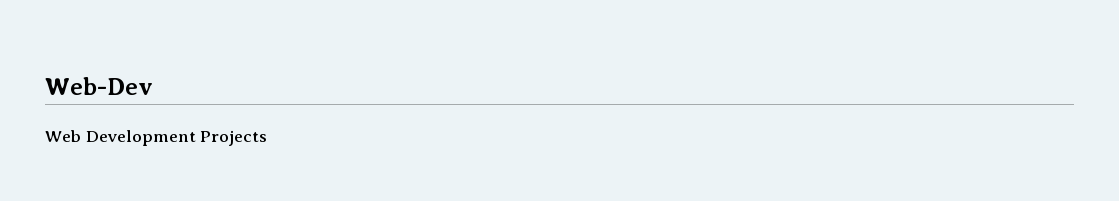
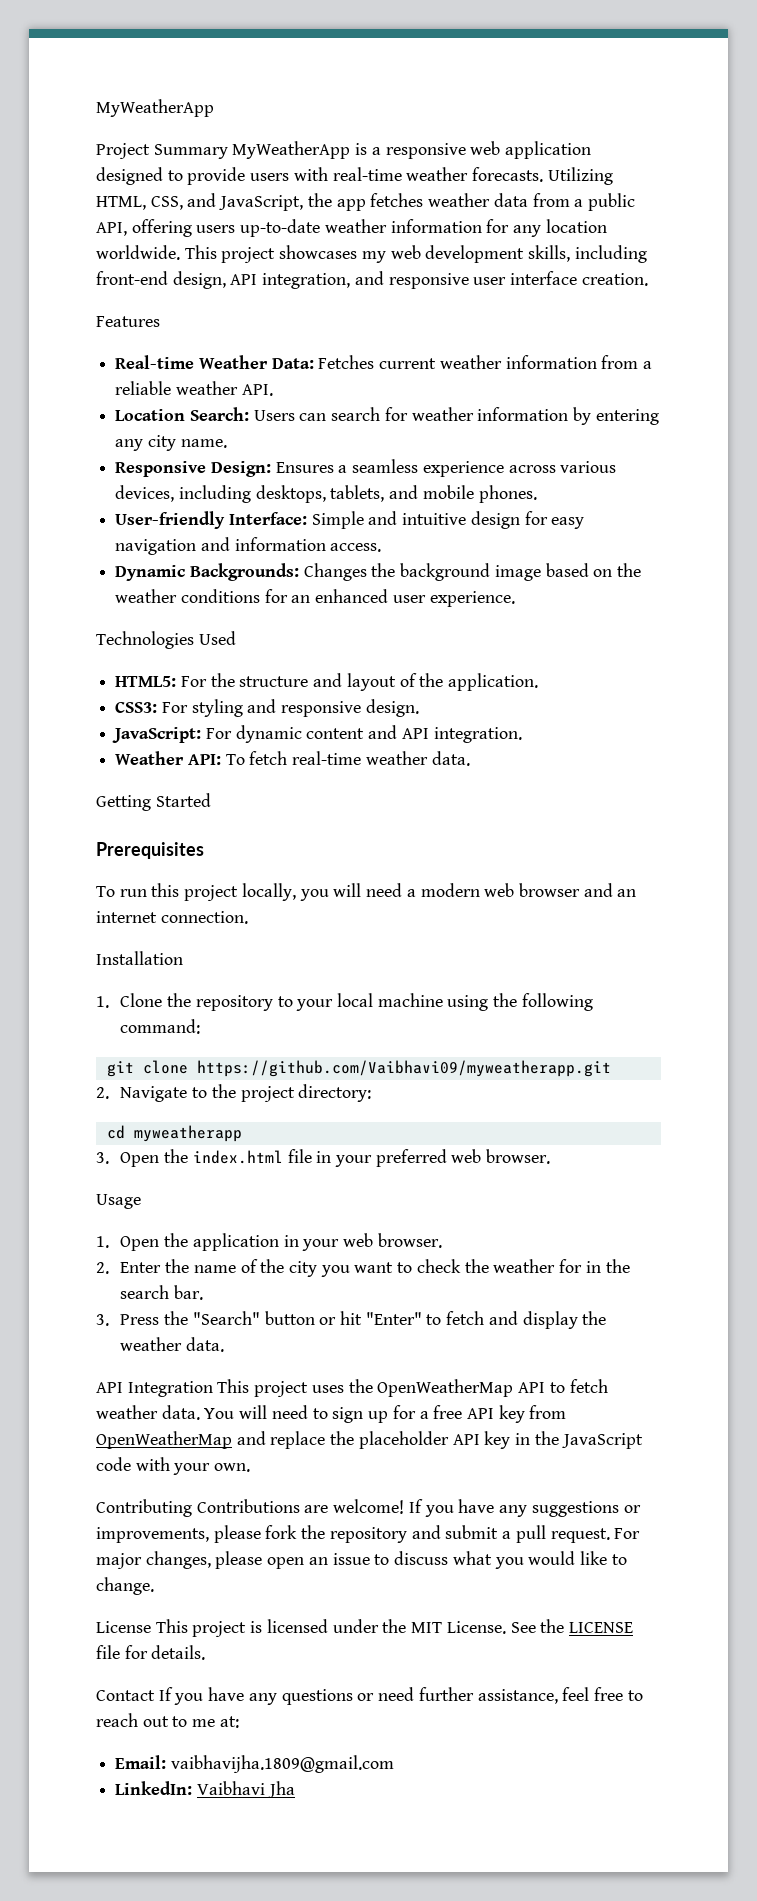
[45,77,153,95] [45,130,268,146] Web-Dev // Web Development Projects -> [96,99,214,117] [96,141,592,159] [96,167,613,185] [96,193,635,211] [96,219,607,237] [96,245,647,263] [96,271,648,289] [96,316,160,327] [115,355,653,369] [115,381,273,396] [115,407,659,425] [115,435,227,451] [115,459,617,477] [115,485,537,503] [115,511,585,529] [115,537,382,555] [115,563,642,581] [115,589,515,607] [96,631,236,649] [115,673,539,691] [115,699,419,717] [112,725,522,743] [115,751,470,766] [96,793,211,811] [96,842,204,859] [96,883,637,901] [96,911,248,924] [96,951,183,965] [96,993,593,1011] [120,1019,201,1034] [106,1060,611,1077] [96,1084,372,1102] [106,1125,242,1142] [96,1149,551,1167] [96,1194,141,1209] [96,1233,442,1251] [96,1259,630,1277] [120,1285,204,1300] [96,1311,607,1329] [120,1337,225,1352] [96,1379,608,1397] [96,1405,567,1423] [96,1431,643,1449] [96,1457,251,1475] [96,1499,641,1517] [96,1525,641,1543] [96,1551,627,1569] [96,1577,154,1595] [96,1619,633,1637] [96,1645,206,1660] [96,1687,643,1705] [96,1713,239,1728] [115,1755,394,1773] [115,1781,295,1798] MyWeatherApp // Project Summary MyWeatherApp is a responsive web application designed to provide users with real-time weather forecasts. Utilizing HTML, CSS, and JavaScript, the app fetches weather data from a public API, offering users up-to-date weather information for any location worldwide. This project showcases my web development skills, including front-end design, API integration, and responsive user interface creation. // Features // Real-time Weather Data: Fetches current weather information from a reliable weather API. // Location Search: Users can search for weather information by entering any city name. // Responsive Design: Ensures a seamless experience across various devices, including desktops, tablets, and mobile phones. // User-friendly Interface: Simple and intuitive design for easy navigation and information access. // Dynamic Backgrounds: Changes the background image based on the weather conditions for an enhanced user experience. // Technologies Used // HTML5: For the structure and layout of the application. // CSS3: For styling and responsive design. // JavaScript: For dynamic content and API integration. // Weather API: To fetch real-time weather data. // Getting Started // Prerequisites // To run this project locally, you will need a modern web browser and an internet connection. // Installation // 1. Clone the repository to your local machine using the following command: // git clone https://github.com/Vaibhavi09/myweatherapp.git // 2. Navigate to the project directory: // cd myweatherapp // 3. Open the index.html file in your preferred web browser. // Usage // 1. Open the application in your web browser. // 2. Enter the name of the city you want to check the weather for in the search bar. // 3. Press the "Search" button or hit "Enter" to fetch and display the weather data. // API Integration This project uses the OpenWeatherMap API to fetch weather data. You will need to sign up for a free API key from OpenWeatherMap and replace the placeholder API key in the JavaScript code with your own. // Contributing Contributions are welcome! If you have any suggestions or improvements, please fork the repository and submit a pull request. For major changes, please open an issue to discuss what you would like to change. // License This project is licensed under the MIT License. See the LICENSE file for details. // Contact If you have any questions or need further assistance, feel free to reach out to me at: // Email: vaibhavijha.1809@gmail.com // LinkedIn: Vaibhavi Jha

